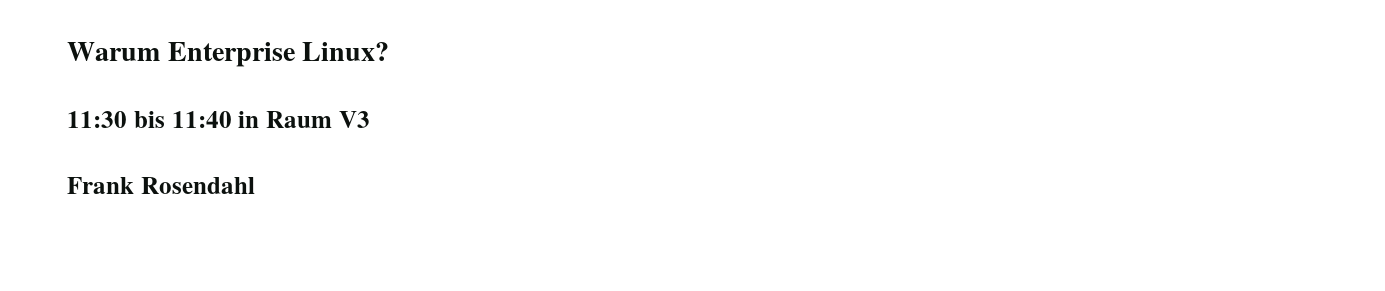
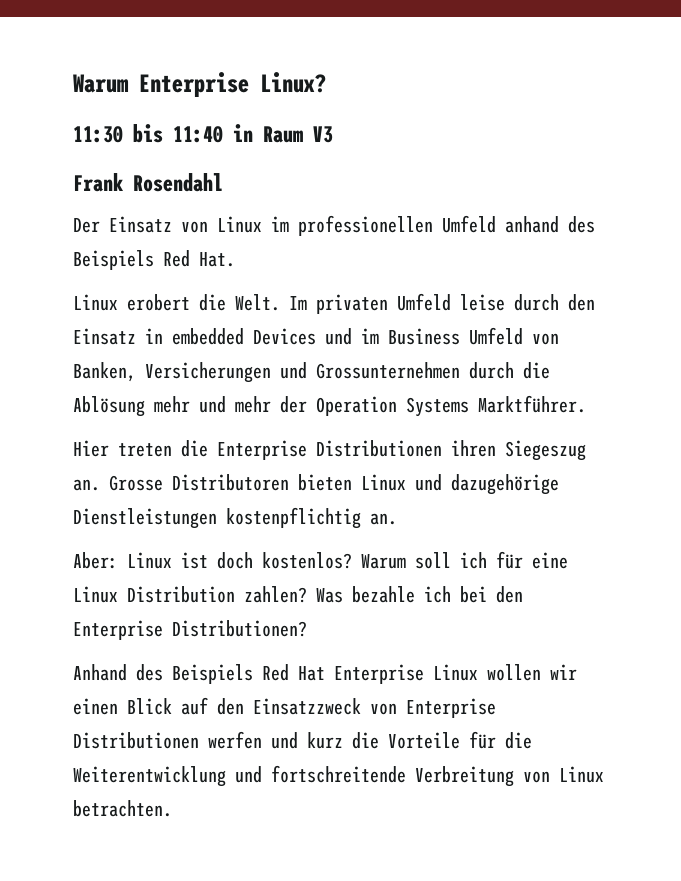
(255, 185) none -> [73,215,595,236] [73,250,235,270] [73,293,595,314] [73,327,559,345] [73,362,550,383] [73,395,586,417] [73,440,586,461] [73,474,559,495] [73,507,397,529] [73,551,568,569] [73,586,523,603] [73,620,307,640] [73,664,577,684] [73,697,496,718] [73,731,532,749] [73,765,604,787] [73,800,172,817] // Der Einsatz von Linux im professionellen Umfeld anhand des Beispiels Red Hat. // Linux erobert die Welt. Im privaten Umfeld leise durch den Einsatz in embedded Devices und im Business Umfeld von Banken, Versicherungen und Grossunternehmen durch die Ablösung mehr und mehr der Operation Systems Marktführer. // Hier treten die Enterprise Distributionen ihren Siegeszug an. Grosse Distributoren bieten Linux und dazugehörige Dienstleistungen kostenpflichtig an. // Aber: Linux ist doch kostenlos? Warum soll ich für eine Linux Distribution zahlen? Was bezahle ich bei den Enterprise Distributionen? // Anhand des Beispiels Red Hat Enterprise Linux wollen wir einen Blick auf den Einsatzzweck von Enterprise Distributionen werfen und kurz die Vorteile für die Weiterentwicklung und fortschreitende Verbreitung von Linux betrachten.

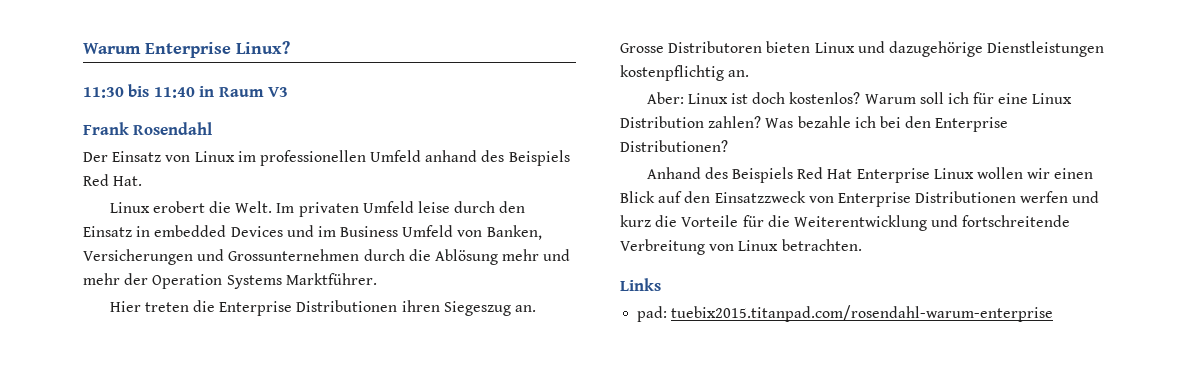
(172, 808) none -> [620,278,661,291] [637,305,1054,322] // Links // pad: tuebix2015.titanpad.com/rosendahl-warum-enterprise

